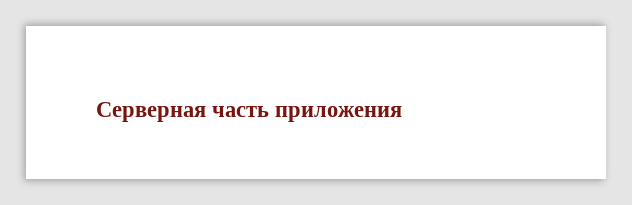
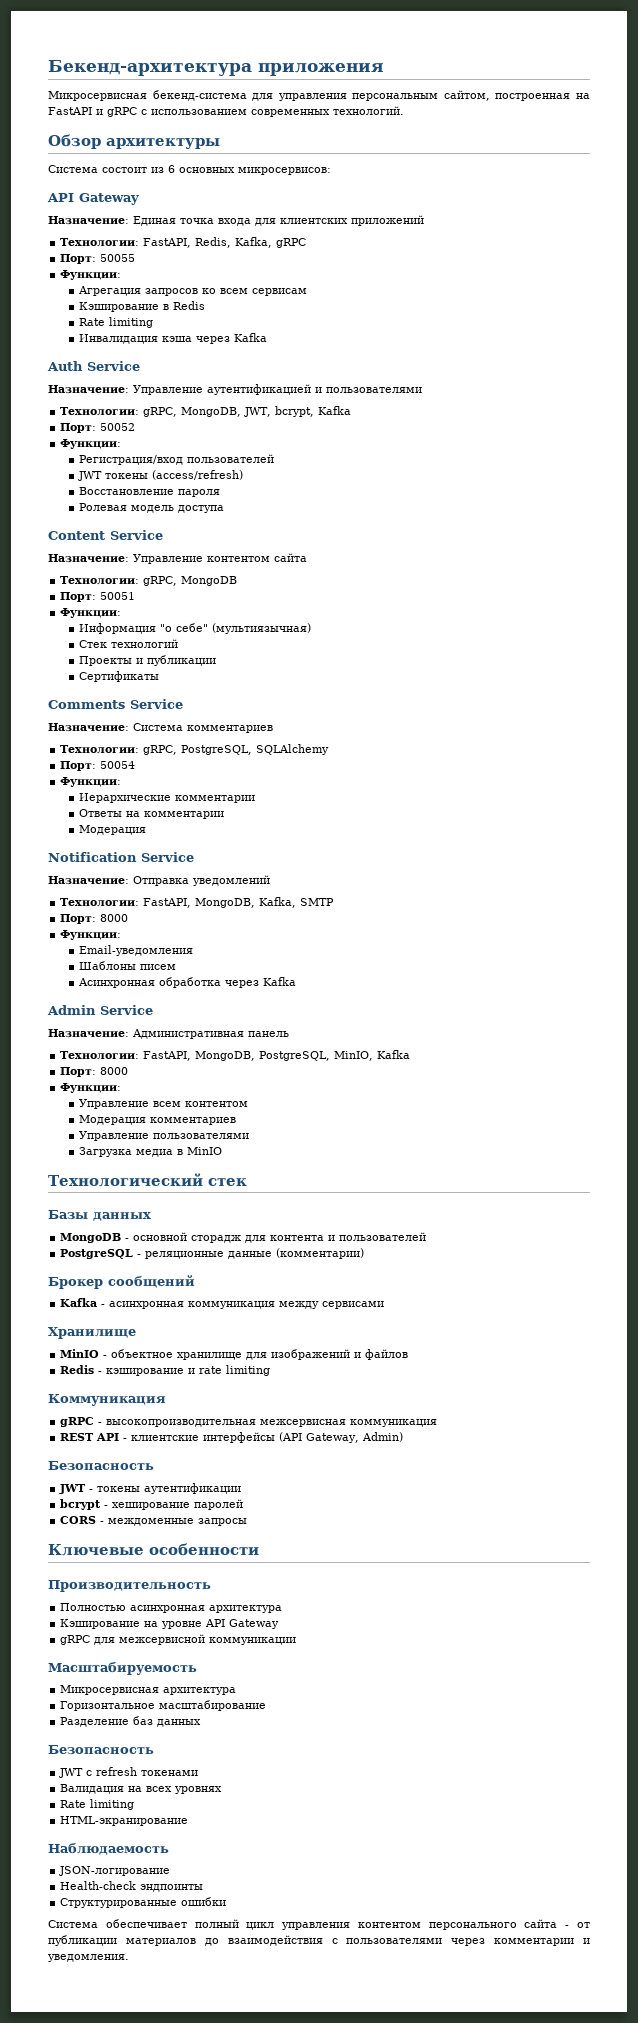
[96,102,270,122] Серверная часть -> [48,60,252,76] Бекенд-архитектура
(403, 114) none -> [48,90,590,101] [48,106,404,117] [48,134,220,149] [48,165,331,175] [47,193,139,205] [48,215,424,226] [60,237,307,248] [60,254,136,264] [60,270,122,280] [79,286,308,296] [79,301,206,312] [79,317,154,328] [79,333,268,344] [47,361,140,371] [48,384,422,395] [60,406,352,417] [60,423,136,433] [60,439,122,449] [79,454,275,465] [78,470,244,481] [79,487,221,497] [79,503,225,513] [48,530,163,540] [48,553,307,564] [60,576,238,586] [60,592,136,602] [60,608,122,618] [79,623,312,634] [79,639,179,648] [79,655,217,666] [79,671,160,682] [48,699,183,709] [48,723,273,733] [60,744,330,755] [60,761,136,771] [60,777,122,787] [79,793,256,803] [79,809,225,819] [79,825,147,835] [48,852,194,862] [48,875,270,886] [60,897,335,908] [60,914,129,924] [60,930,122,940] [79,945,194,956] [79,961,177,970] [79,977,297,988] [47,1005,153,1015] [48,1029,289,1039] [60,1050,411,1061] [60,1067,129,1077] [60,1083,122,1093] [79,1099,249,1109] [79,1115,237,1125] [79,1131,250,1141] [79,1147,223,1157] [48,1173,247,1187] [48,1210,151,1221] [60,1232,427,1243] [60,1248,365,1259] [48,1275,195,1289] [60,1298,385,1309] [48,1327,136,1339] [60,1349,409,1360] [60,1365,271,1376] [48,1394,166,1406] [60,1417,438,1427] [60,1432,404,1443] [48,1461,154,1471] [59,1483,242,1494] [60,1499,244,1510] [60,1516,248,1526] [48,1543,259,1556] [48,1580,211,1592] [60,1603,283,1613] [60,1619,280,1629] [60,1634,297,1645] [48,1661,197,1675] [60,1685,237,1695] [60,1700,267,1711] [60,1716,202,1727] [48,1745,154,1755] [59,1767,199,1778] [60,1784,223,1794] [60,1799,135,1810] [60,1816,189,1826] [48,1842,169,1855] [59,1866,171,1876] [60,1881,204,1892] [60,1897,227,1908] [48,1919,590,1930] [48,1935,590,1946] [48,1954,129,1962] // Микросервисная бекенд-система для управления персональным сайтом, построенная на FastAPI и gRPC с использованием современных технологий. // Обзор архитектуры // Система состоит из 6 основных микросервисов: // API Gateway // Назначение: Единая точка входа для клиентских приложений // Технологии: FastAPI, Redis, Kafka, gRPC // Порт: 50055 // Функции: // Агрегация запросов ко всем сервисам // Кэширование в Redis // Rate limiting // Инвалидация кэша через Kafka // Auth Service // Назначение: Управление аутентификацией и пользователями // Технологии: gRPC, MongoDB, JWT, bcrypt, Kafka // Порт: 50052 // Функции: // Регистрация/вход пользователей // JWT токены (access/refresh) // Восстановление пароля // Ролевая модель доступа // Content Service // Назначение: Управление контентом сайта // Технологии: gRPC, MongoDB // Порт: 50051 // Функции: // Информация "о себе" (мультиязычная) // Стек технологий // Проекты и публикации // Сертификаты // Comments Service // Назначение: Система комментариев // Технологии: gRPC, PostgreSQL, SQLAlchemy // Порт: 50054 // Функции: // Иерархические комментарии // Ответы на комментарии // Модерация // Notification Service // Назначение: Отправка уведомлений // Технологии: FastAPI, MongoDB, Kafka, SMTP // Порт: 8000 // Функции: // Email-уведомления // Шаблоны писем // Асинхронная обработка через Kafka // Admin Service // Назначение: Административная панель // Технологии: FastAPI, MongoDB, PostgreSQL, MinIO, Kafka // Порт: 8000 // Функции: // Управление всем контентом // Модерация комментариев // Управление пользователями // Загрузка медиа в MinIO // Технологический стек // Базы данных // MongoDB - основной сторадж для контента и пользователей // PostgreSQL - реляционные данные (комментарии) // Брокер сообщений // Kafka - асинхронная коммуникация между сервисами // Хранилище // MinIO - объектное хранилище для изображений и файлов // Redis - кэширование и rate limiting // Коммуникация // gRPC - высокопроизводительная межсервисная коммуникация // REST API - клиентские интерфейсы (API Gateway, Admin) // Безопасность // JWT - токены аутентификации // bcrypt - хеширование паролей // CORS - междоменные запросы // Ключевые особенности // Производительность // Полностью асинхронная архитектура // Кэширование на уровне API Gateway // gRPC для межсервисной коммуникации // Масштабируемость // Микросервисная архитектура // Горизонтальное масштабирование // Разделение баз данных // Безопасность // JWT с refresh токенами // Валидация на всех уровнях // Rate limiting // HTML-экранирование // Наблюдаемость // JSON-логирование // Health-check эндпоинты // Структурированные ошибки // Система обеспечивает полный цикл управления контентом персонального сайта - от публикации материалов до взаимодействия с пользователями через комментарии и уведомления.

